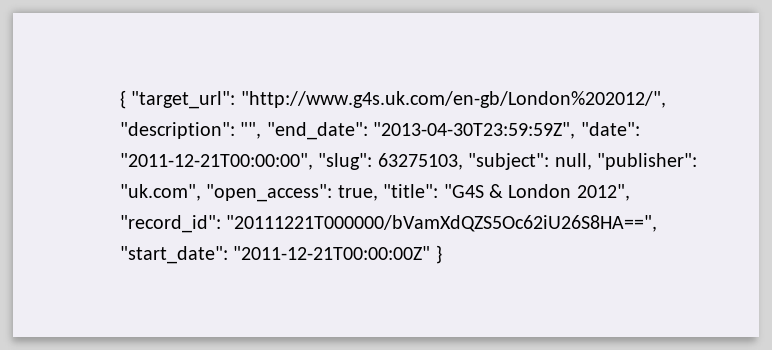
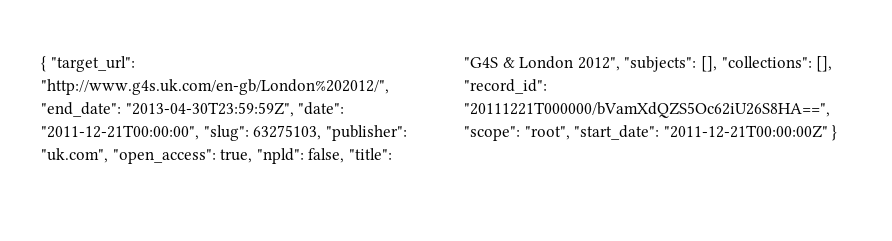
[120,122,262,139] "description": "", -> (389, 87) none
[468,153,592,170] "subject": null, -> (322, 132) none
(378, 193) none -> [256,148,345,164] "npld": false,
[120,215,658,233] "record_id": "20111221T000000/bVamXdQZS5Oc62iU26S8HA==", -> [624,56,833,72] [464,79,547,94] [464,102,830,118] [464,126,570,141] "subjects": [], "collections": [], "record_id": "20111221T000000/bVamXdQZS5Oc62iU26S8HA==", "scope": "root",

